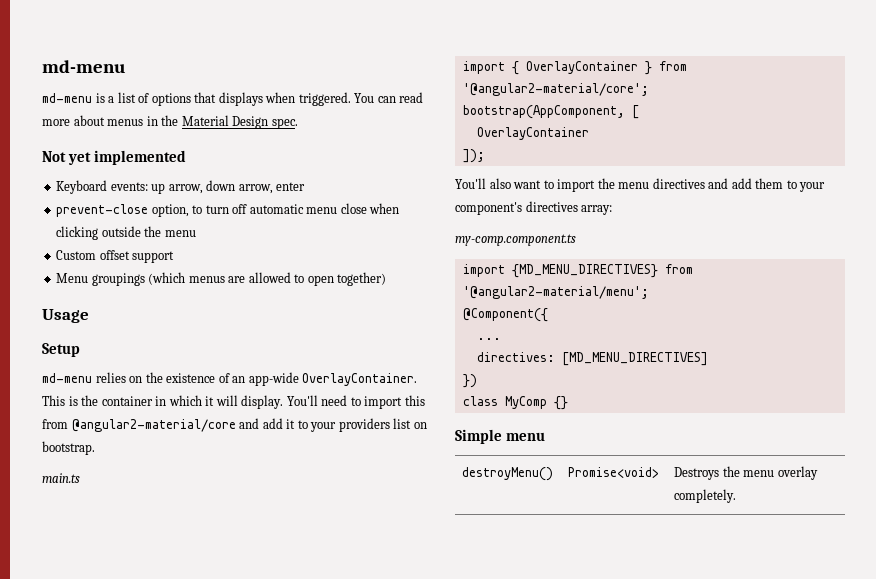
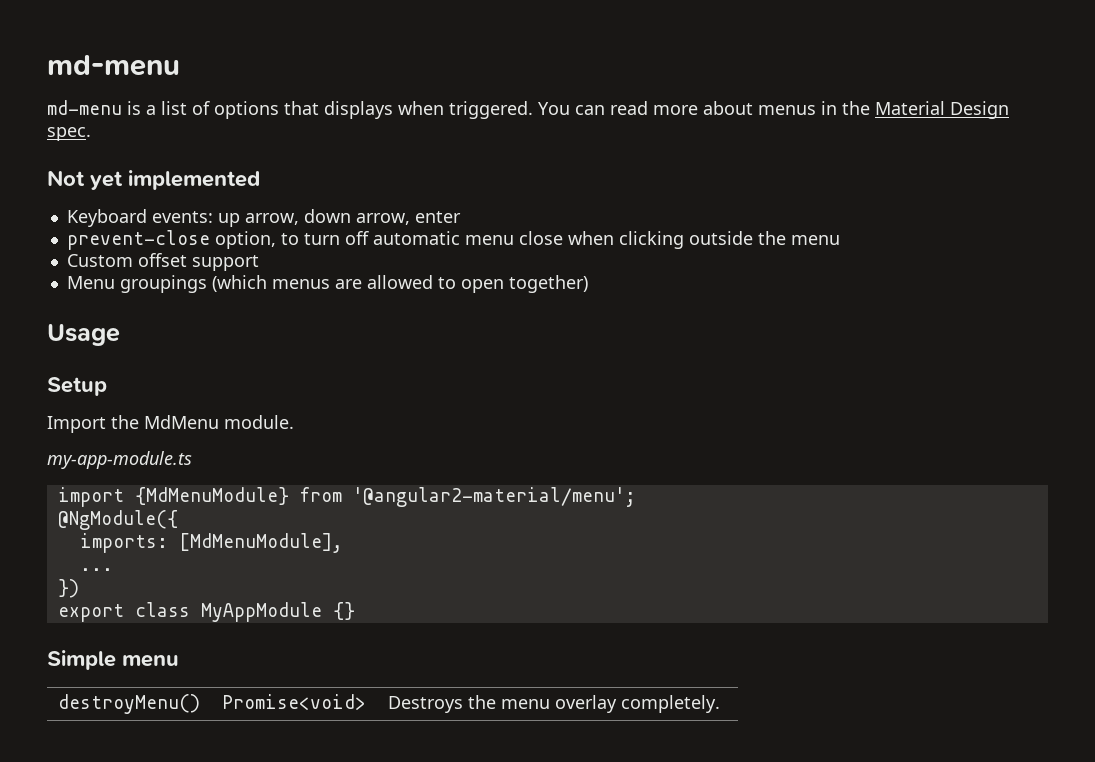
[42,372,418,386] [42,395,425,409] [42,418,427,432] [42,441,95,455] [42,473,80,483] [462,61,687,75] [462,83,649,96] [462,105,639,119] [476,127,589,140] [462,149,485,163] [455,178,826,192] [455,201,613,215] [455,234,576,246] [462,264,658,278] md-menu relies on the existence of an app-wide OverlayContainer. This is the container in which it will display. You'll need to import this from @angular2-material/core and add it to your providers list on bootstrap. // main.ts // import { OverlayContainer } from '@angular2-material/core'; // bootstrap(AppComponent, [ // OverlayContainer // ]); // You'll also want to import the menu directives and add them to your component's directives array: // my-comp.component.ts // import {MD_MENU_DIRECTIVES} -> [47,415,294,433] [47,451,192,469] [57,487,289,507] Import the MdMenu module. // my-app-module.ts // import {MdMenuModule}
[462,308,548,322] @Component({ -> [57,510,178,530] [79,533,343,553] @NgModule({ // imports: [MdMenuModule],
[476,352,708,366] // directives: [MD_MENU_DIRECTIVES] -> (113, 569) none
[462,396,547,409] class MyComp -> [57,602,322,622] export class MyAppModule

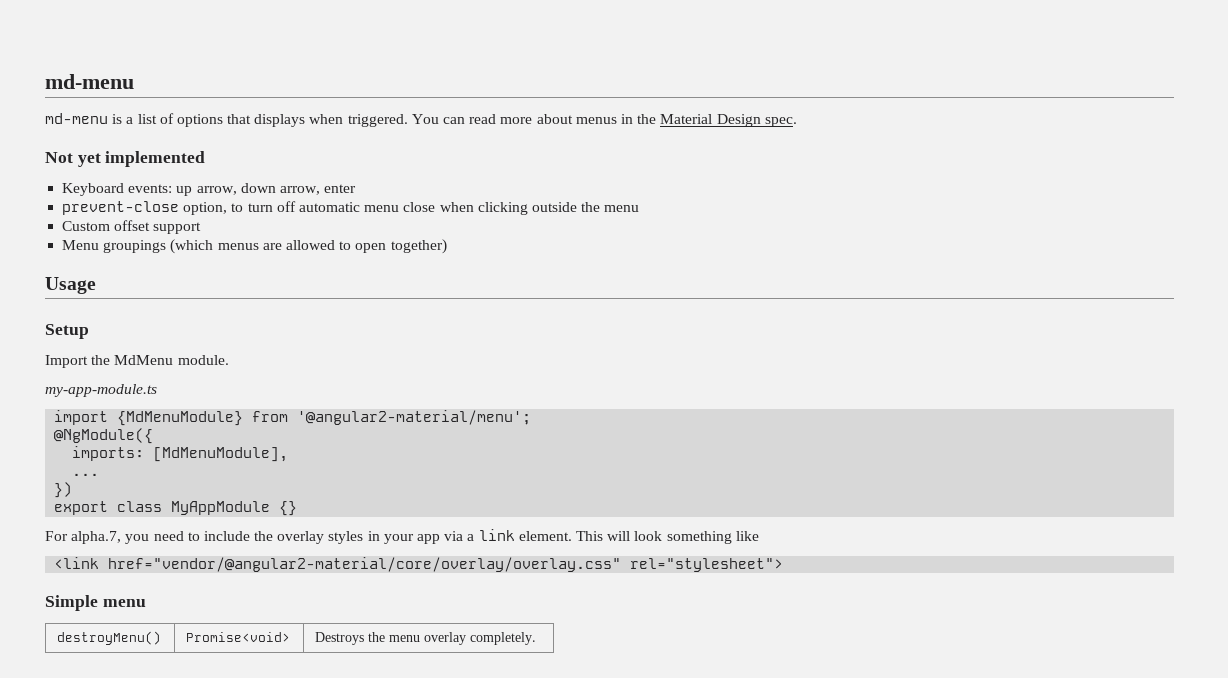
(355, 611) none -> [45,529,759,544] [54,557,784,572] // For alpha.7, you need to include the overlay styles in your app via a link element. This will look something like // <link href="vendor/@angular2-material/core/overlay/overlay.css" rel="stylesheet">

